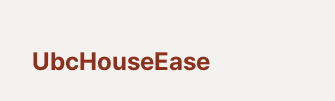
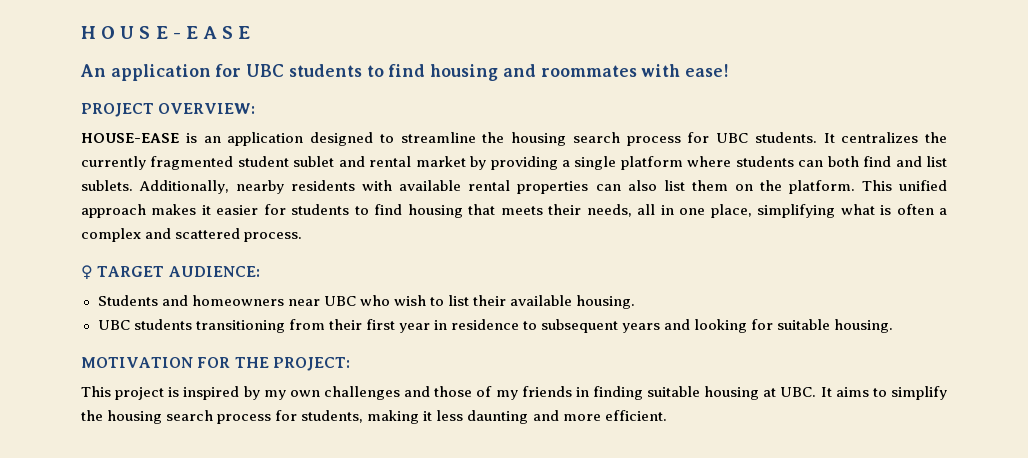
[32,52,210,71] UbcHouseEase -> [81,26,251,39] [80,64,729,81] [81,103,256,117] [81,132,947,146] [81,156,948,170] [81,180,947,194] [81,204,948,218] [81,228,303,242] [81,265,260,280] [97,295,636,309] [97,319,894,333] [81,357,350,371] [81,386,947,400] [81,410,667,424] H O U S E - E A S E // An application for UBC students to find housing and roommates with ease! // PROJECT OVERVIEW: // HOUSE-EASE is an application designed to streamline the housing search process for UBC students. It centralizes the currently fragmented student sublet and rental market by providing a single platform where students can both find and list sublets. Additionally, nearby residents with available rental properties can also list them on the platform. This unified approach makes it easier for students to find housing that meets their needs, all in one place, simplifying what is often a complex and scattered process. // ♀ TARGET AUDIENCE: // Students and homeowners near UBC who wish to list their available housing. // UBC students transitioning from their first year in residence to subsequent years and looking for suitable housing. // MOTIVATION FOR THE PROJECT: // This project is inspired by my own challenges and those of my friends in finding suitable housing at UBC. It aims to simplify the housing search process for students, making it less daunting and more efficient.

